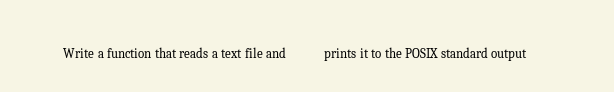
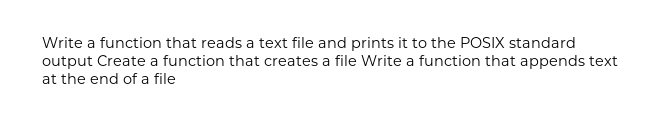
(528, 55) none -> [97,55,618,69] [42,73,176,84] Create a function that creates a file Write a function that appends text at the end of a file

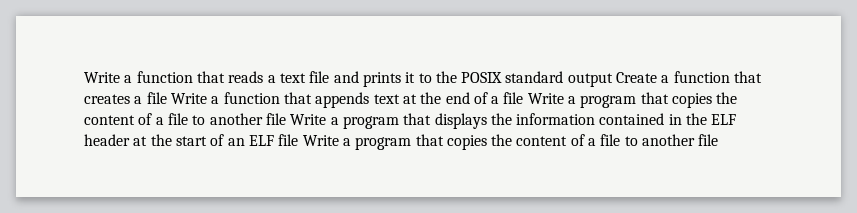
(176, 78) none -> [527,92,738,108] [84,113,737,129] [84,134,719,150] Write a program that copies the content of a file to another file Write a program that displays the information contained in the ELF header at the start of an ELF file Write a program that copies the content of a file to another file

